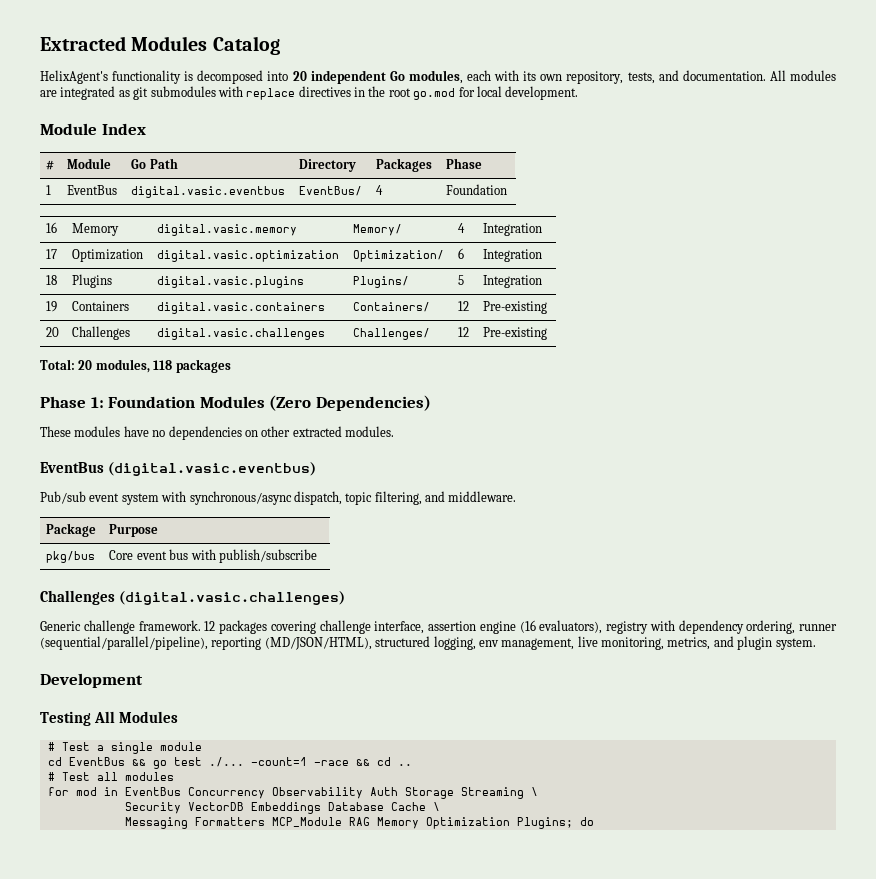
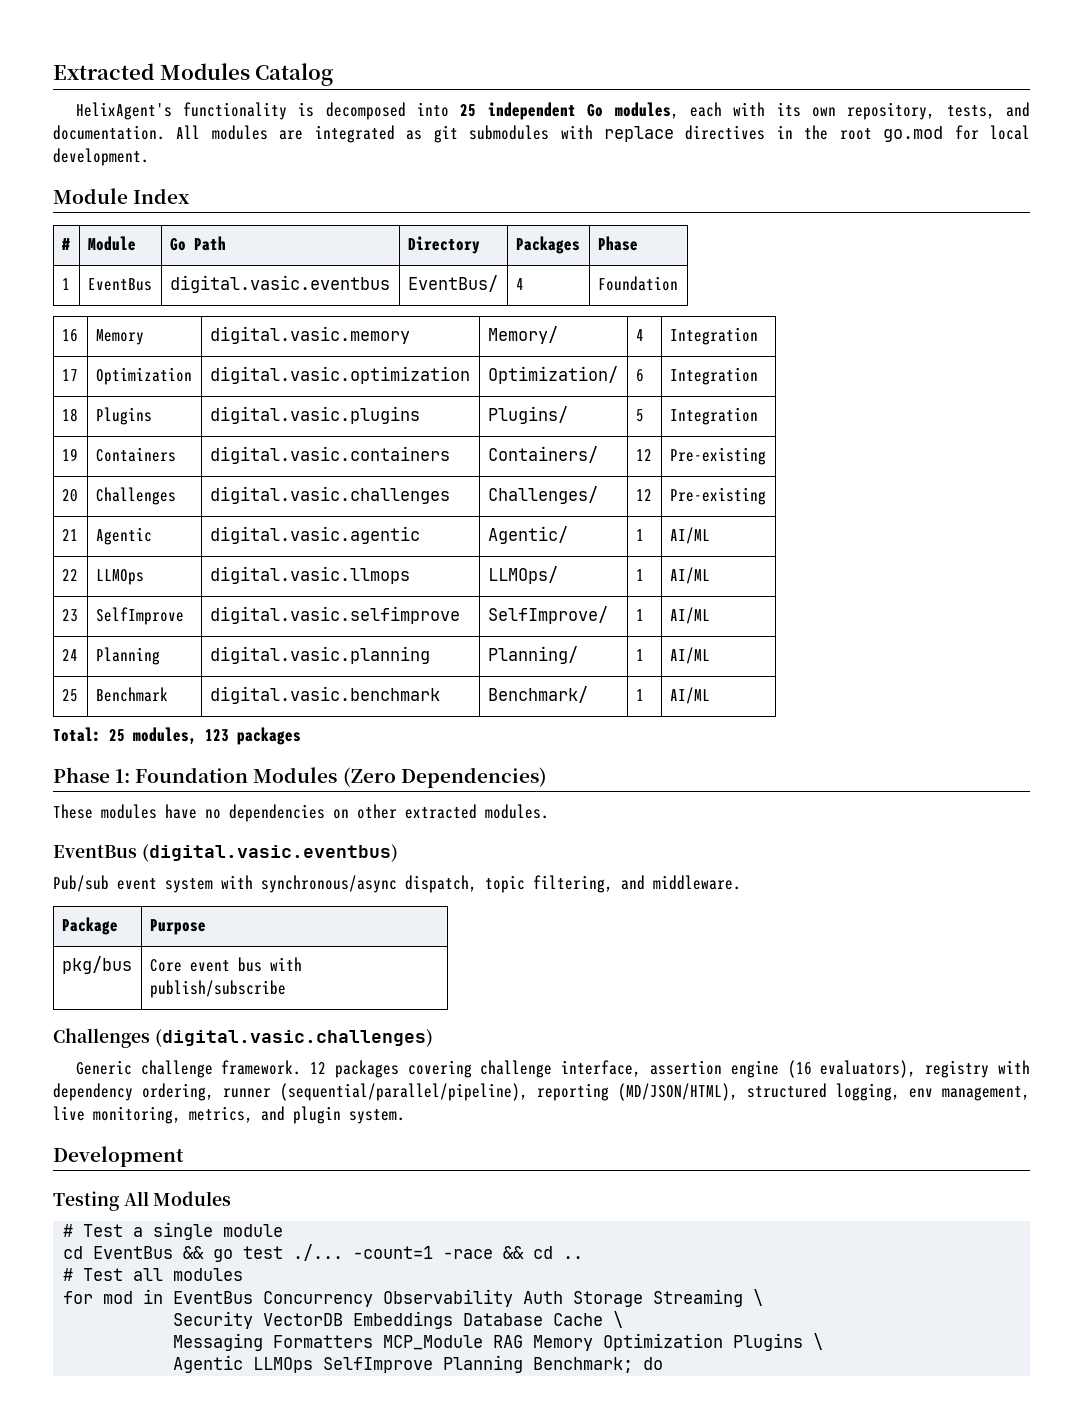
[292,71,307,81] 20 -> [460,104,477,117] 25
[40,359,173,373] // Total: 20 modules, 118 -> [61,529,78,541] [95,527,152,545] [209,526,420,544] [487,526,568,544] [635,529,644,541] [669,527,710,544] [61,569,78,581] [95,569,144,585] [209,566,410,584] [487,566,558,584] [635,569,644,581] [669,567,710,584] [61,609,78,622] [95,607,184,625] [209,606,460,624] [487,606,608,624] [635,609,644,621] [669,607,710,624] [61,649,78,661] [95,647,160,665] [209,646,430,664] [487,646,578,664] [635,649,644,661] [669,647,710,664] [61,689,78,702] [95,687,168,702] [209,686,440,704] [487,686,588,703] [635,689,644,701] [669,687,710,704] [53,727,229,745] // 21 | Agentic | digital.vasic.agentic | Agentic/ | 1 | AI/ML // 22 | LLMOps | digital.vasic.llmops | LLMOps/ | 1 | AI/ML // 23 | SelfImprove | digital.vasic.selfimprove | SelfImprove/ | 1 | AI/ML // 24 | Planning | digital.vasic.planning | Planning/ | 1 | AI/ML // 25 | Benchmark | digital.vasic.benchmark | Benchmark/ | 1 | AI/ML // Total: 25 modules, 123
[516,817,573,829] Plugins; -> [733,1333,824,1351] [173,1355,634,1373] Plugins \ // Agentic LLMOps SelfImprove Planning Benchmark;

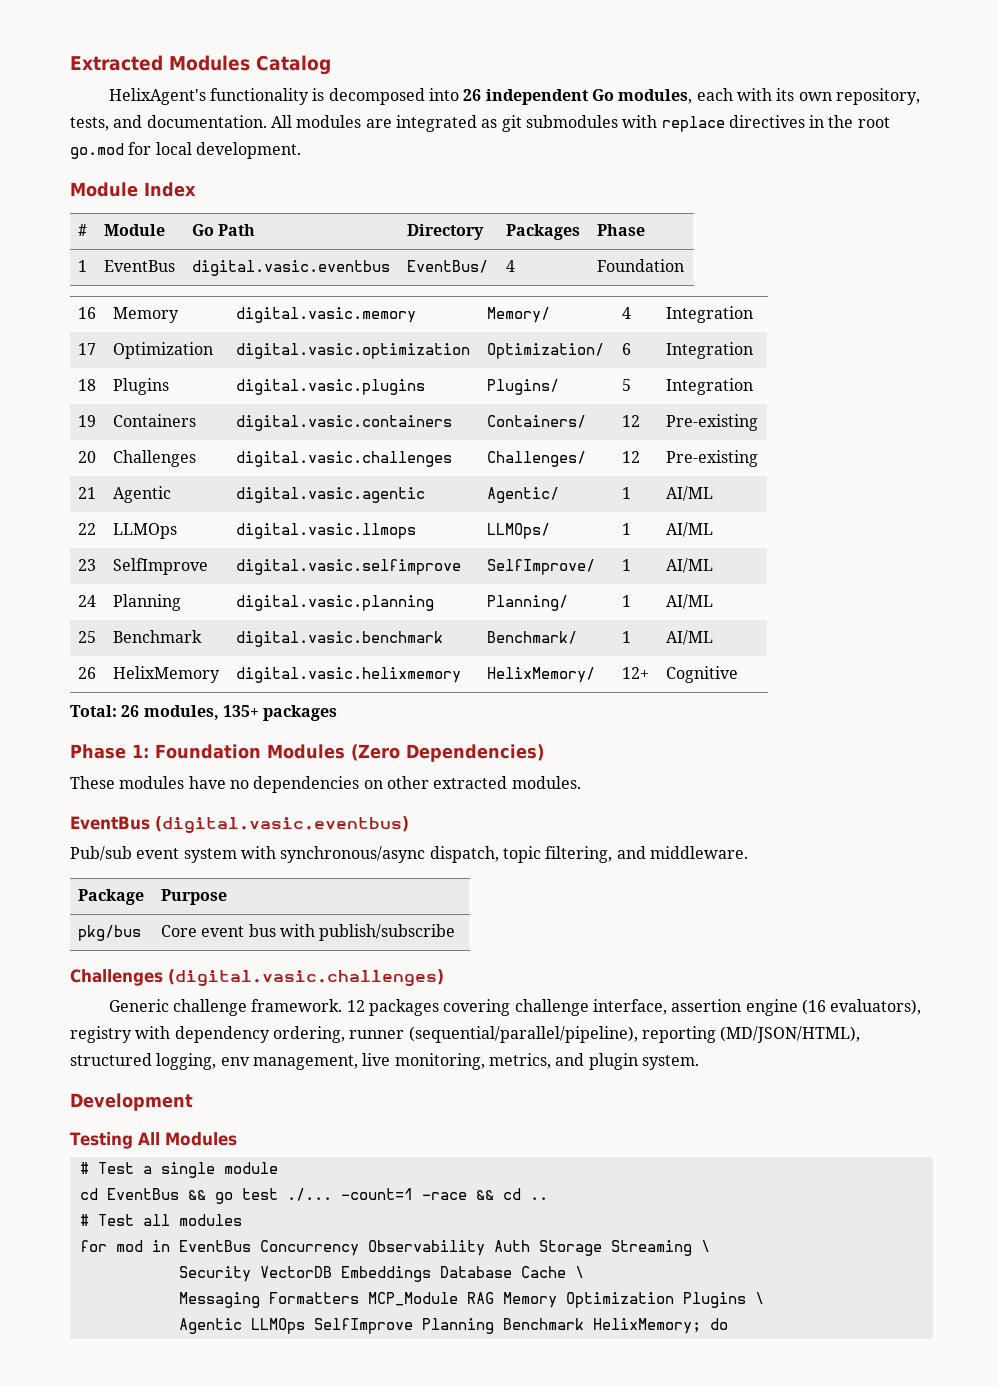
[460,104,477,117] 25 -> [463,89,482,101] 26
[53,727,229,745] // Total: 25 modules, 123 -> [78,667,97,679] [113,666,221,683] [236,667,462,683] [487,667,596,683] [622,667,650,679] [666,666,739,683] [70,705,259,720] // 26 | HelixMemory | digital.vasic.helixmemory | HelixMemory/ | 12+ | Cognitive // Total: 26 modules, 135+
[533,1357,634,1373] Benchmark; -> [502,1318,701,1334] Benchmark HelixMemory;

